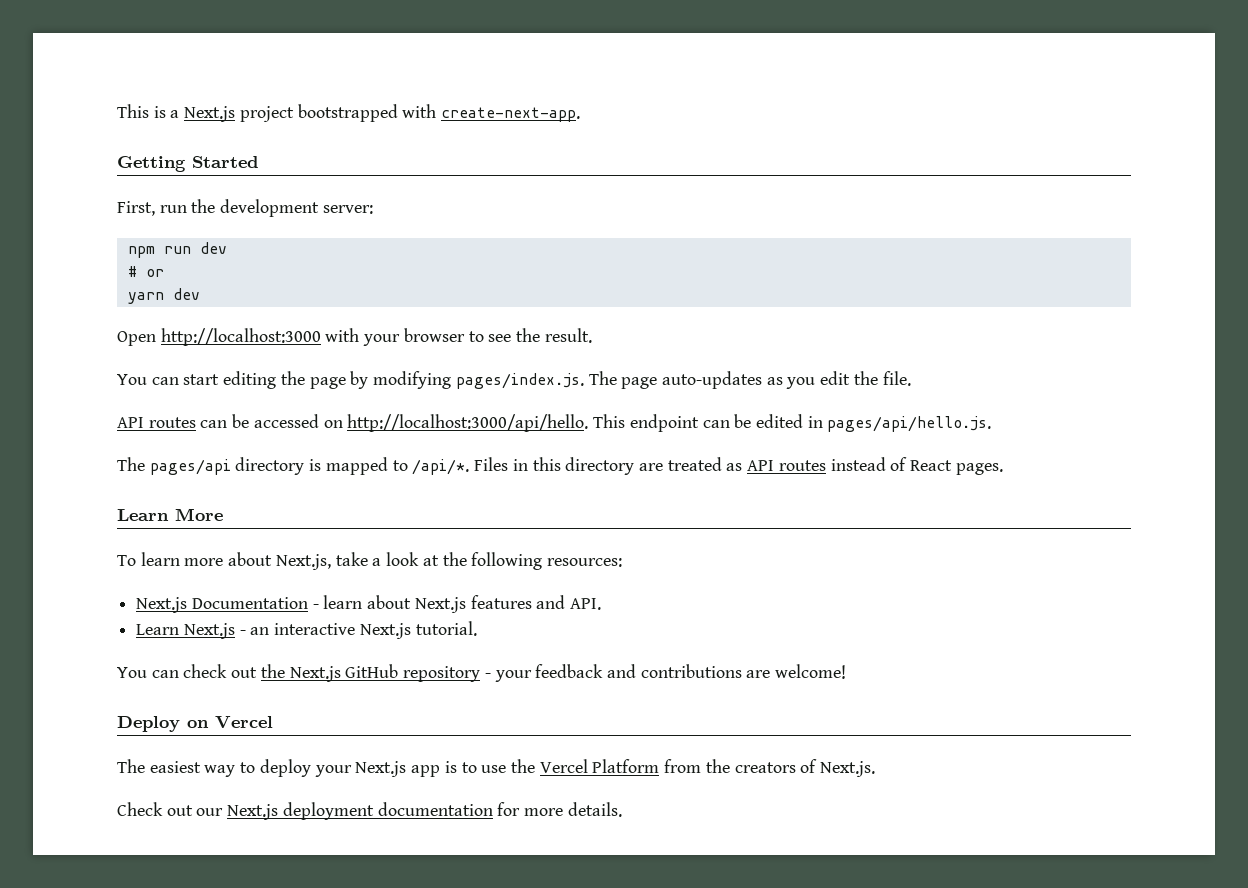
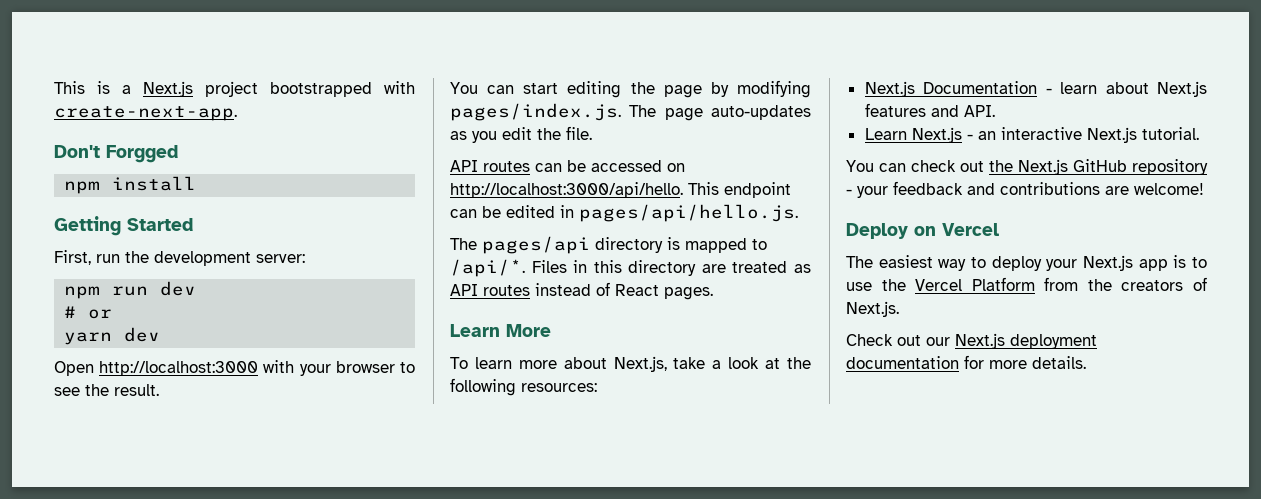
(581, 114) none -> [54,145,178,163] [64,176,197,194] // Don't Forgged // npm install

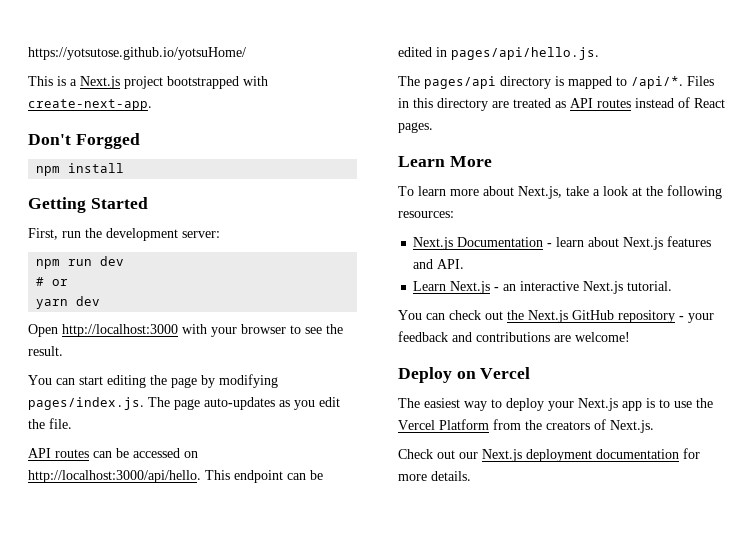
(54, 87) none -> [28,47,246,60] https://yotsutose.github.io/yotsuHome/ //

